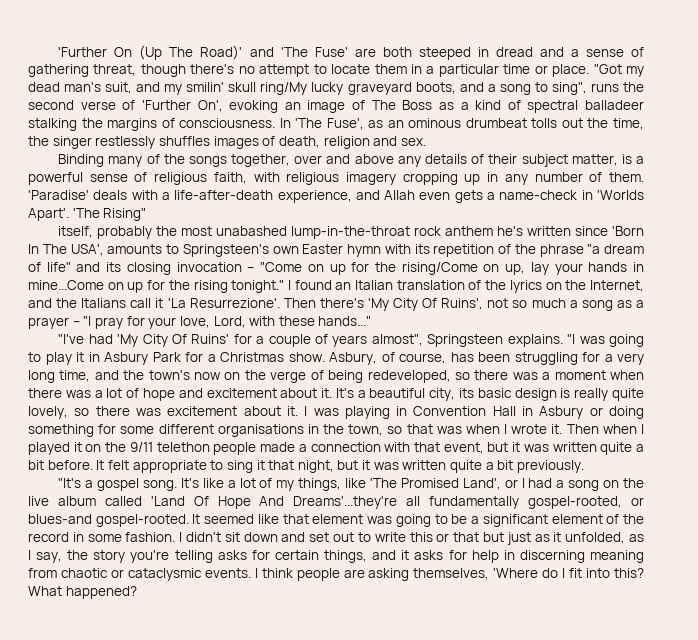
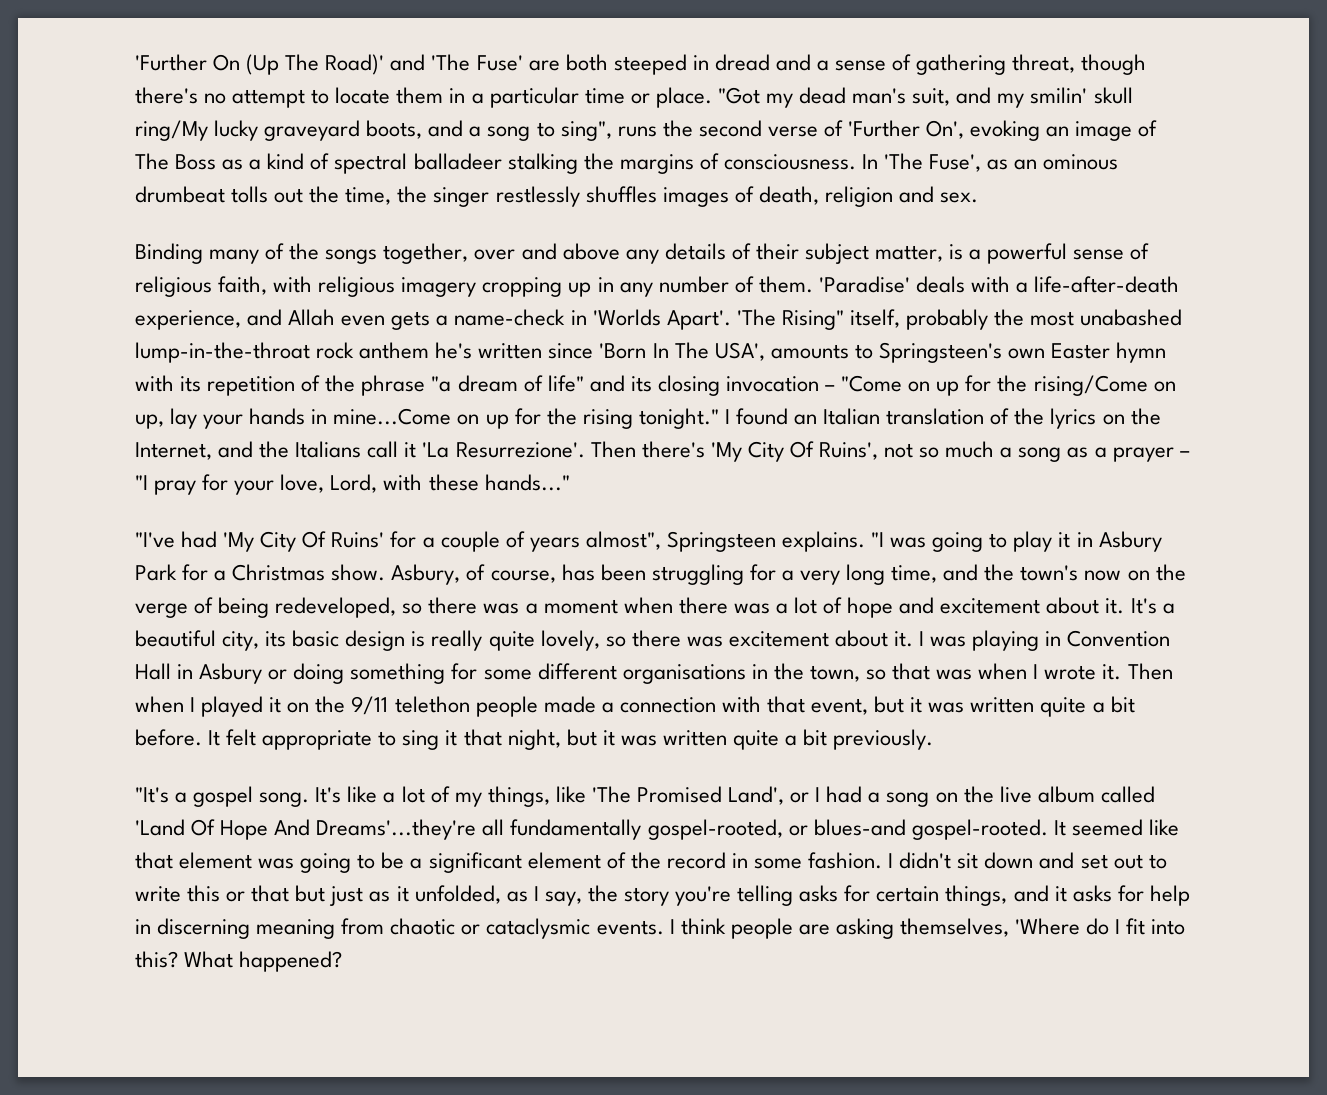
(147, 214) // -> (844, 320) none

